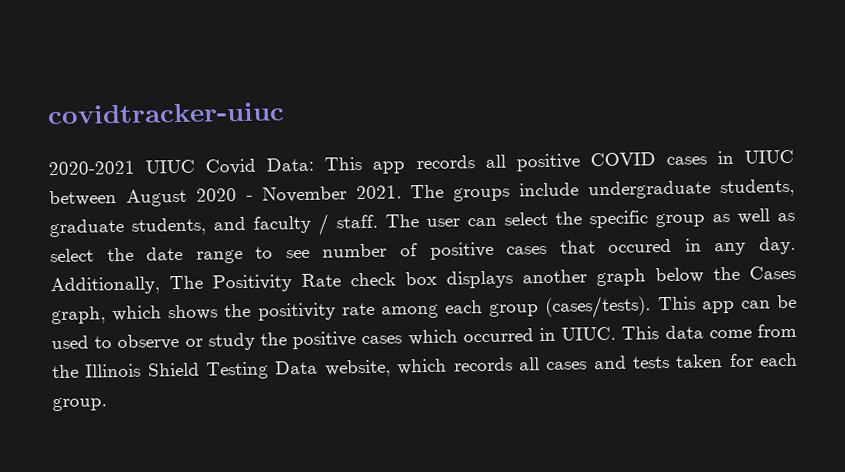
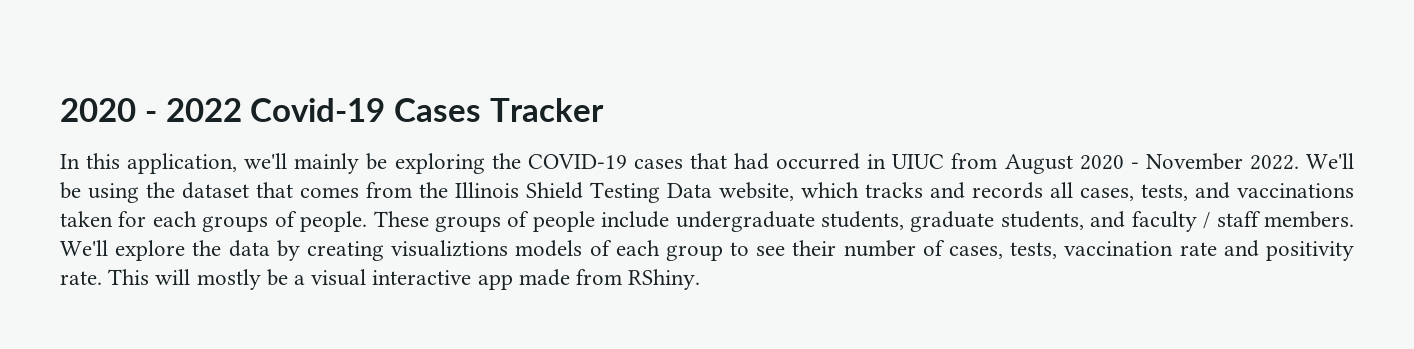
[47,102,285,125] [48,152,707,176] covidtracker-uiuc // 2020-2021 UIUC Covid Data: This app records all positive COVID cases -> [60,98,604,122] [60,153,861,174] 2020 - 2022 Covid-19 Cases Tracker // In this application, we'll mainly be exploring the COVID-19 cases that had occurred
[49,190,117,207] between -> [951,153,998,169] from
[355,184,511,202] 2021. The groups -> [1249,153,1354,170] [60,182,1354,203] [60,211,595,232] 2022. We'll be using the dataset that comes from the Illinois Shield Testing Data website, which tracks and records all cases, tests, and vaccinations taken for each groups of people. These groups of people
[336,208,795,229] [50,246,243,264] staff. The user can select the specific group as well as select the date range -> [1216,211,1355,228] [60,240,723,261] staff members. We'll explore the data by creating visualiztions models of each group
(310, 254) none -> [792,240,837,256] their
[429,236,796,260] [50,265,796,296] [51,294,797,325] [51,323,797,351] [52,352,798,380] [52,397,107,412] positive cases that occured in any day. Additionally, The Positivity Rate check box displays another graph below the Cases graph, which shows the positivity rate among each group (cases/tests). This app can be used to observe or study the positive cases which occurred in UIUC. This data come from the Illinois Shield Testing Data website, which records all cases and tests taken for each group. -> [949,240,1354,261] [60,269,701,290] cases, tests, vaccination rate and positivity rate. This will mostly be a visual interactive app made from RShiny.

